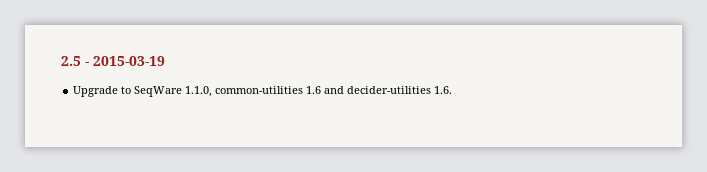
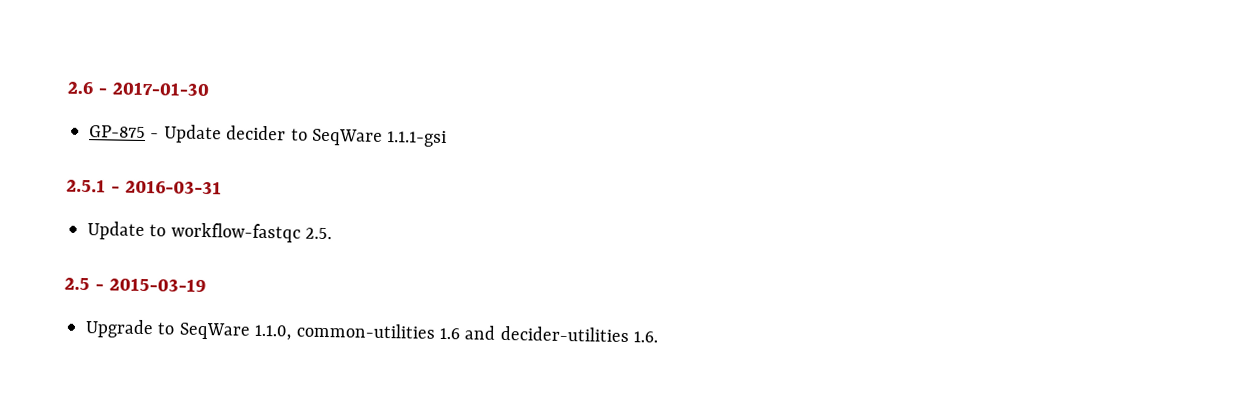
(61, 61) none -> [67,80,209,97] [89,124,448,148] [66,178,222,195] [87,221,333,243] 2.6 - 2017-01-30 // GP-875 - Update decider to SeqWare 1.1.1-gsi // 2.5.1 - 2016-03-31 // Update to workflow-fastqc 2.5. //

